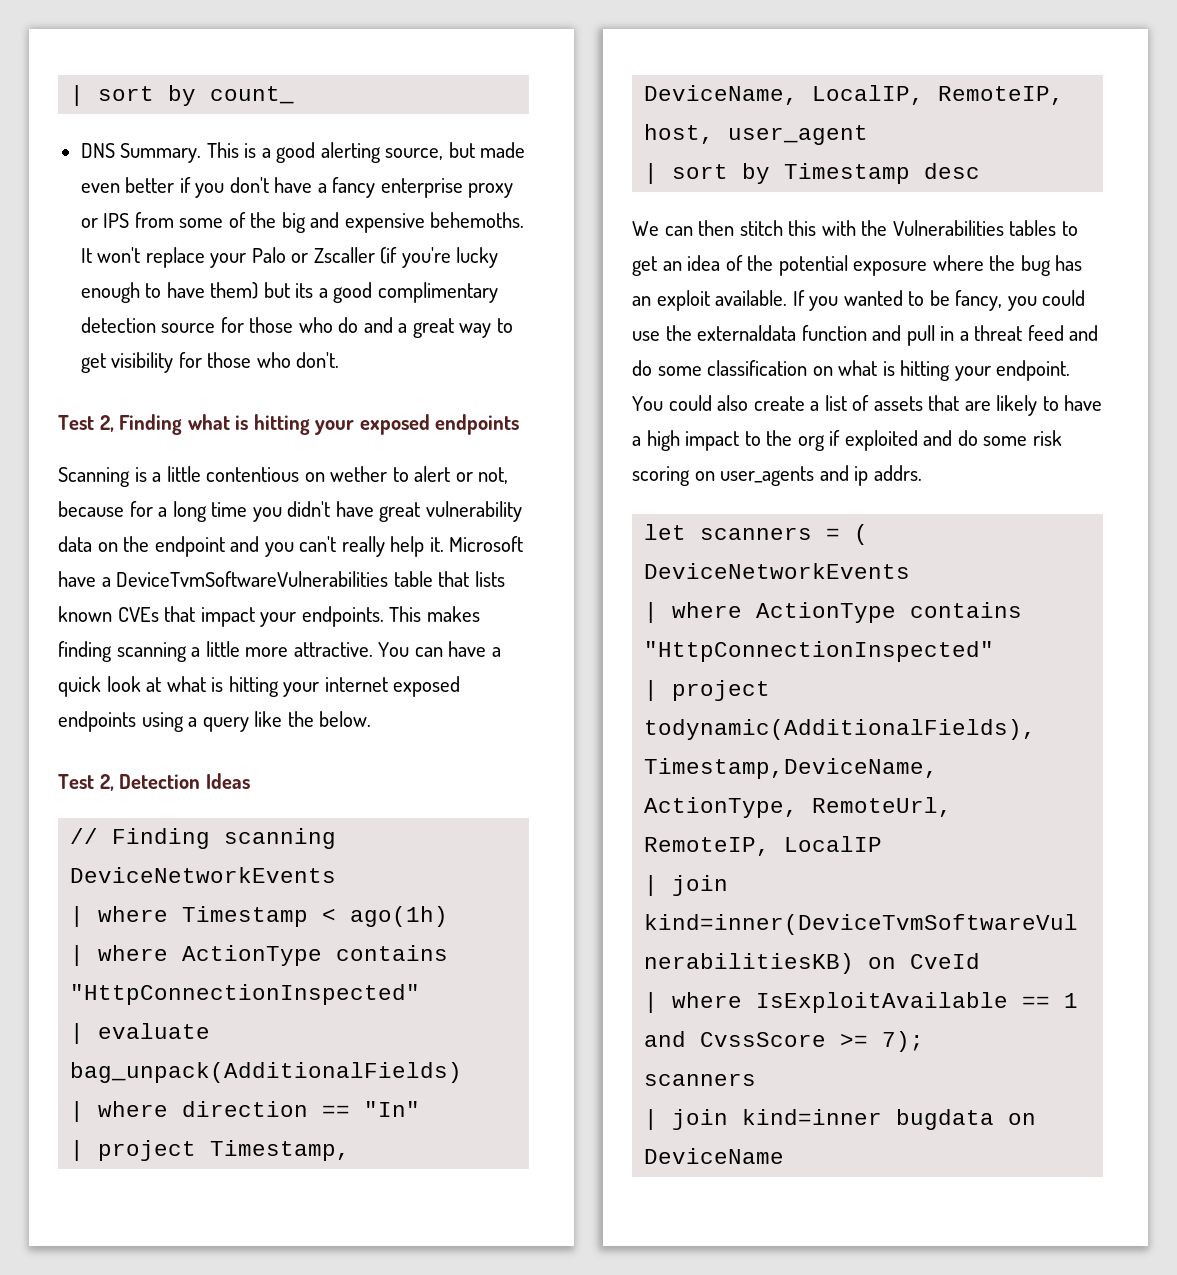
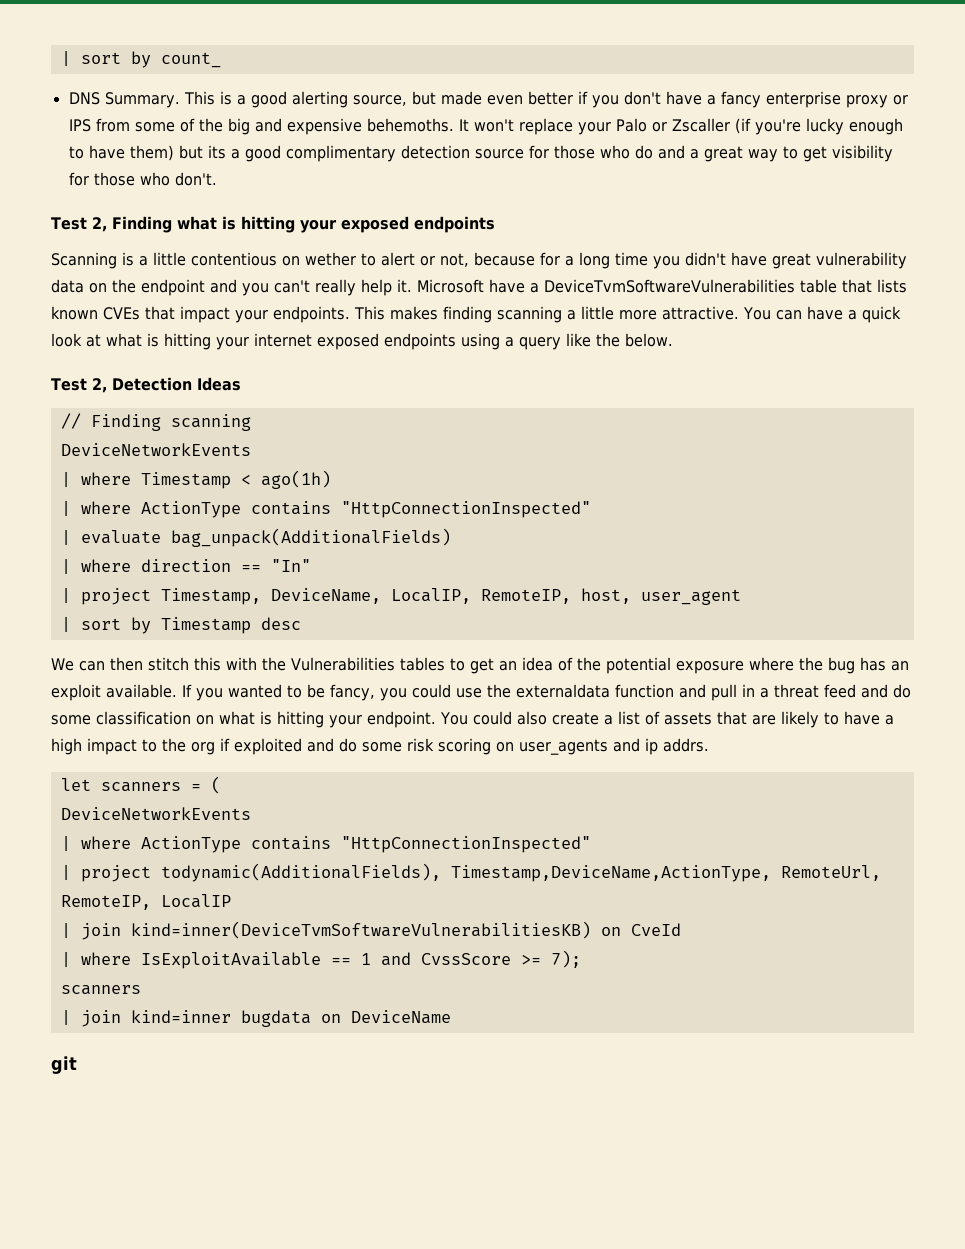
(785, 1156) none -> [51,1056,77,1074] // git

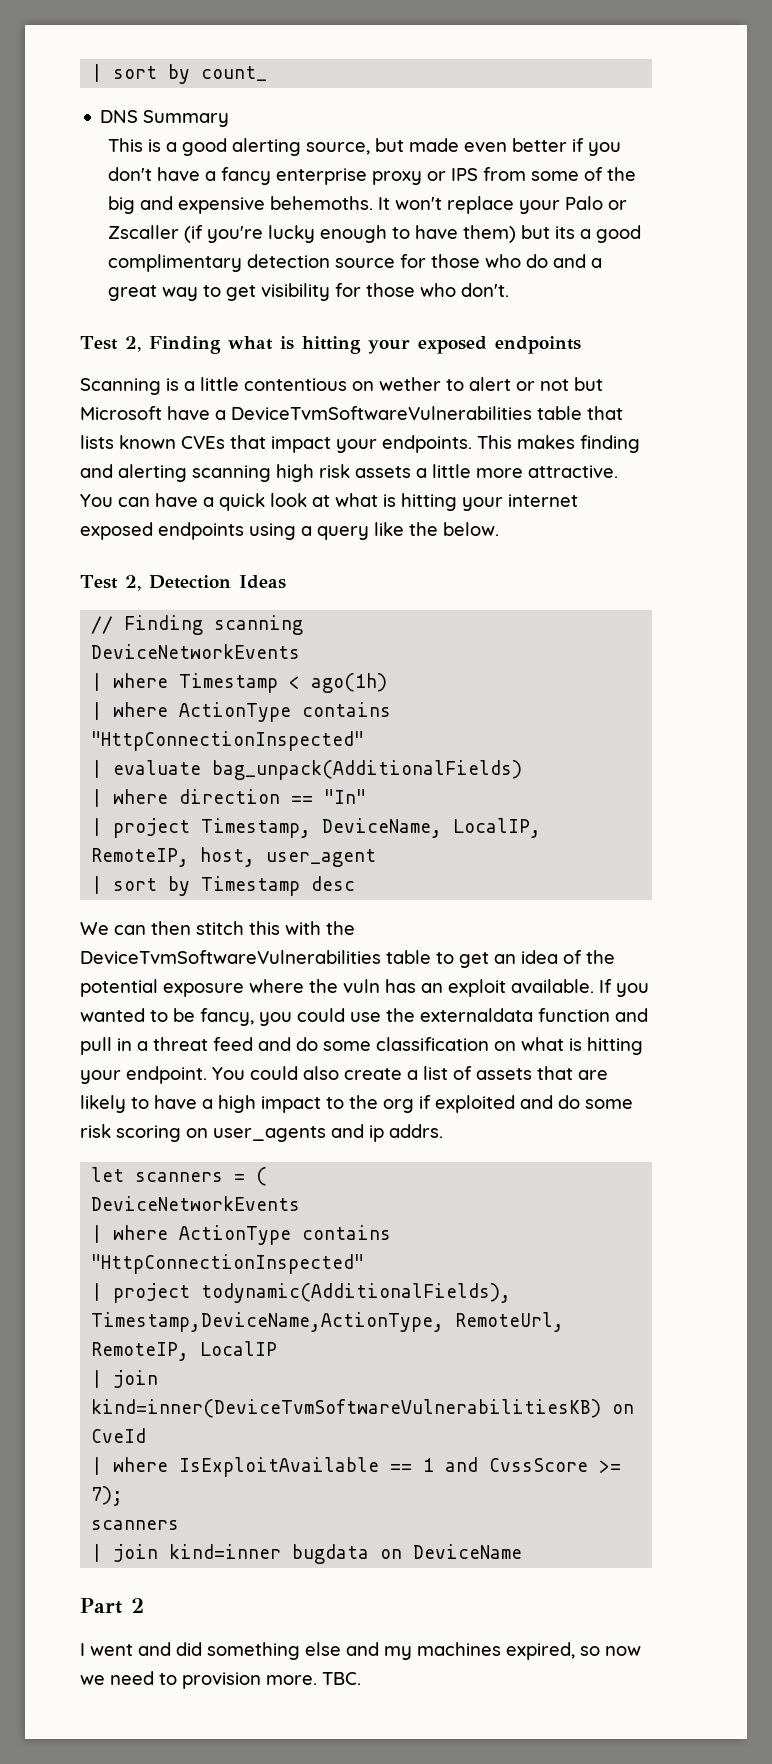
[104,92,180,108] Summary. -> [143,110,230,127] Summary //
[440,252,907,269] [51,279,412,296] not, because for a long time you didn't have great vulnerability data on the endpoint and you can't really help it. -> [540,377,603,391] not but
[497,306,562,323] scanning -> [80,464,411,482] and alerting scanning high risk assets
[290,657,445,671] Vulnerabilities tables -> [80,950,431,964] DeviceTvmSoftwareVulnerabilities table
[827,657,855,674] bug -> [343,979,380,993] vuln
[51,1056,77,1074] git -> [80,1598,144,1614] [80,1642,641,1660] [80,1671,361,1689] Part 2 // I went and did something else and my machines expired, so now we need to provision more. TBC.

